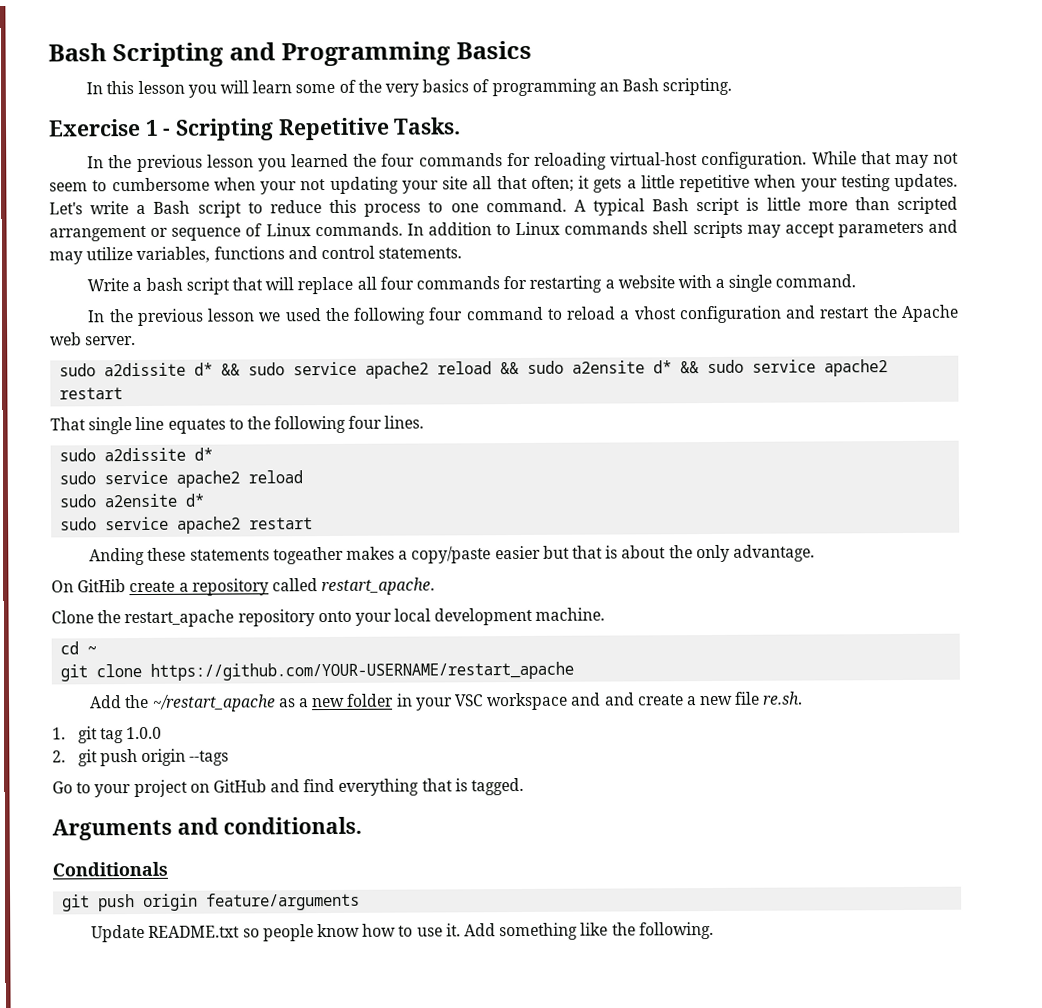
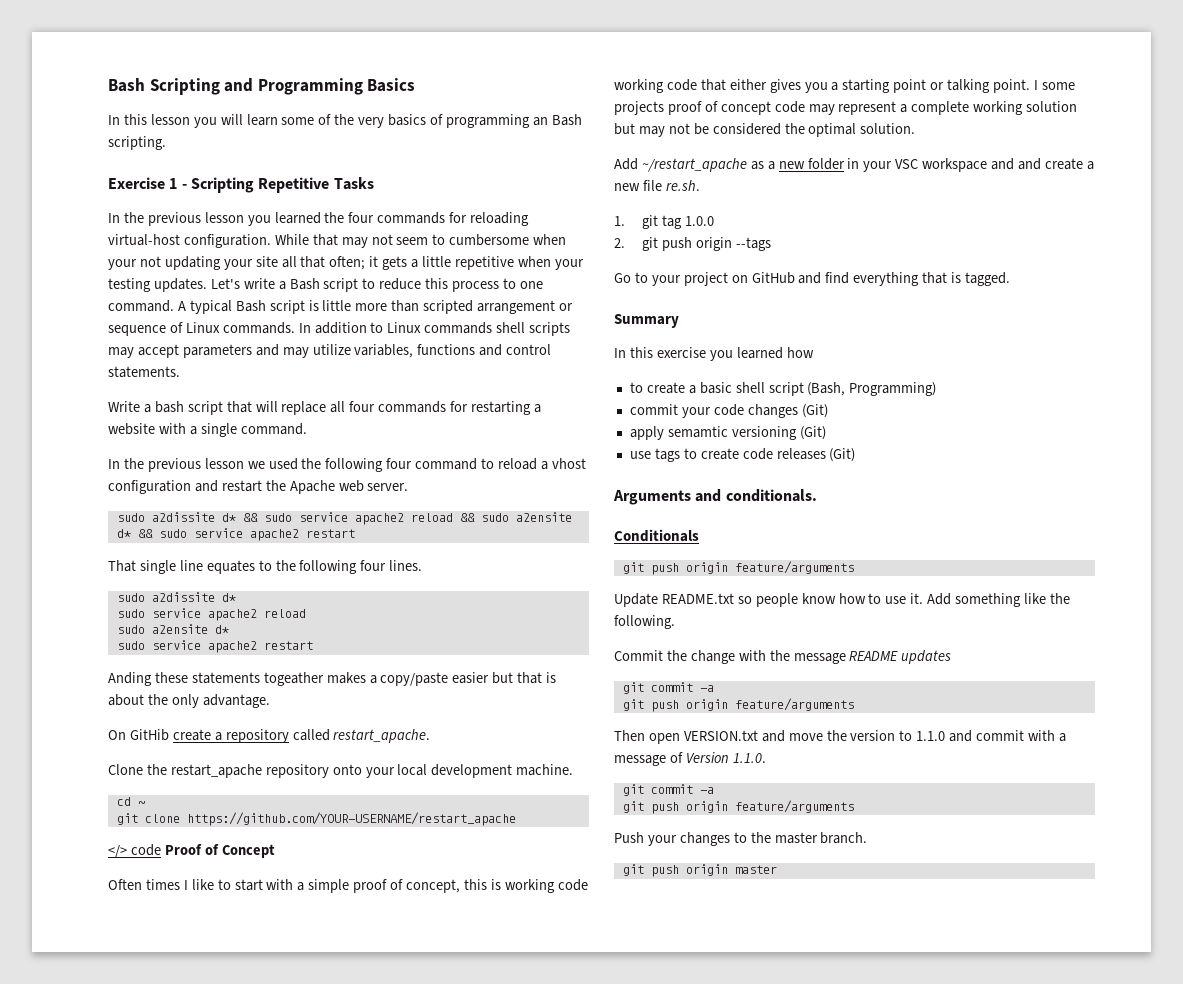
[393,117,462,135] Tasks. -> [333,177,374,190] Tasks
[89,694,150,709] // Add the -> [108,844,275,858] [108,879,588,893] [614,79,1075,93] [614,101,1078,115] [614,123,916,137] [614,158,638,170] // </> code Proof of Concept // Often times I like to start with a simple proof of concept, this is working code working code that either gives you a starting point or talking point. I some projects proof of concept code may represent a complete working solution but may not be considered the optimal solution. // Add
(525, 786) none -> [614,314,679,328] [614,347,814,361] [629,382,937,396] [629,404,828,418] [629,426,826,440] [629,448,856,462] // Summary // In this exercise you learned how // to create a basic shell script (Bash, Programming) // commit your code changes (Git) // apply semamtic versioning (Git) // use tags to create code releases (Git)
(714, 930) none -> [614,650,952,664] [622,682,714,694] [622,698,854,712] [614,730,1066,744] [614,752,766,766] [622,784,714,796] [622,800,854,814] [614,832,868,846] [622,864,777,877] // Commit the change with the message README updates // git commit -a // git push origin feature/arguments // Then open VERSION.txt and move the version to 1.1.0 and commit with a message of Version 1.1.0. // git commit -a // git push origin feature/arguments // Push your changes to the master branch. // git push origin master

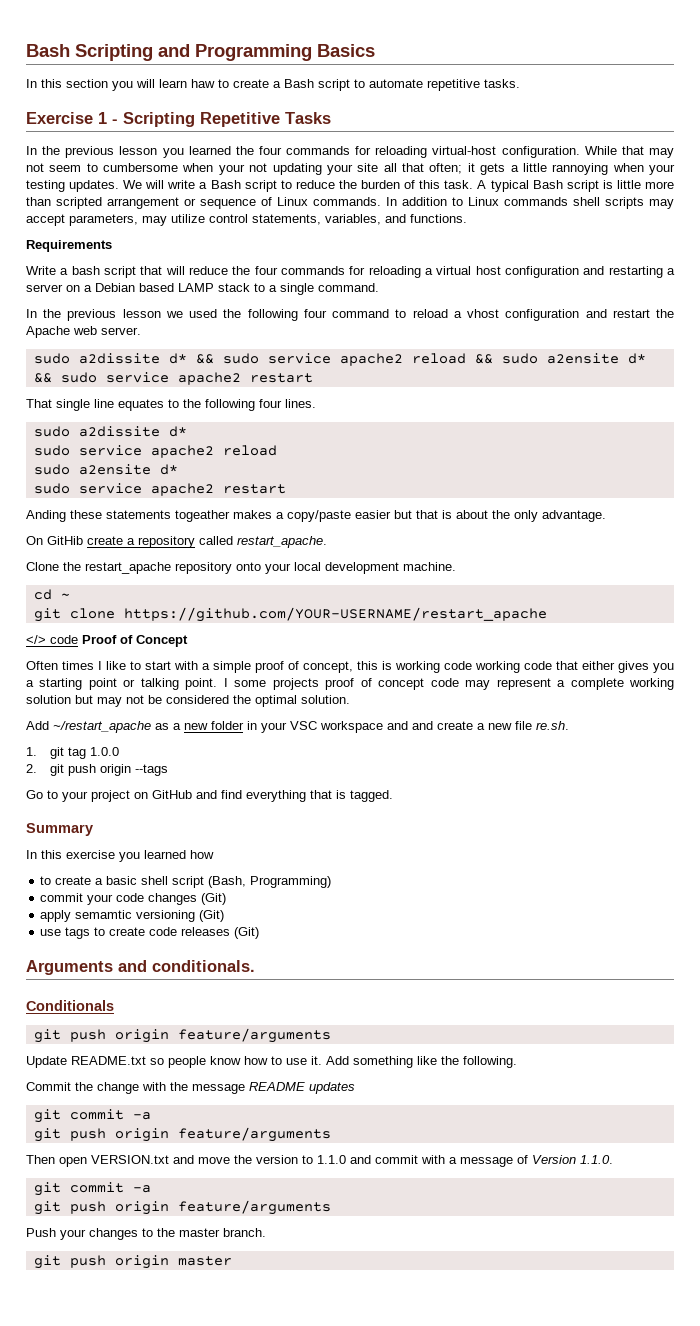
[150,114,190,125] lesson -> [66,79,108,88] section
[281,114,582,128] [108,136,166,150] some of the very basics of programming an Bash scripting. -> [191,79,520,91] haw to create a Bash script to automate repetitive tasks.
[454,256,514,270] repetitive -> [552,163,609,175] rannoying
[210,278,240,289] Let's -> [123,180,165,189] We will
[425,278,543,292] [108,300,174,312] this process to one command. -> [338,180,474,189] the burden of this task.
[182,344,552,358] [108,366,180,378] parameters and may utilize variables, functions and control statements. -> [69,214,467,226] [26,240,112,252] parameters, may utilize control statements, variables, and functions. // Requirements
[281,401,541,415] [108,423,186,435] replace all four commands for restarting a website with -> [189,266,675,278] [26,283,265,292] reduce the four commands for reloading a virtual host configuration and restarting a server on a Debian based LAMP stack to

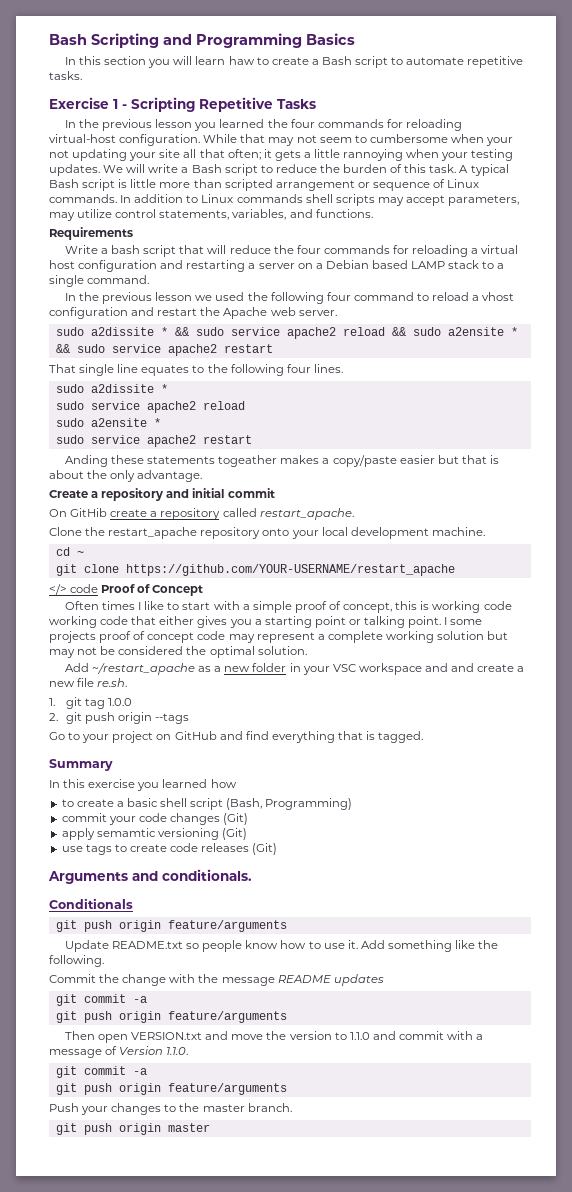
[168,353,187,364] d* -> [160,327,168,336] *
[627,353,646,364] d* -> [510,327,518,336] *
[168,426,187,437] d* -> [160,384,168,393] *
[159,464,178,475] d* -> [153,418,161,427] *
(606, 516) none -> [49,488,275,501] // Create a repository and initial commit

